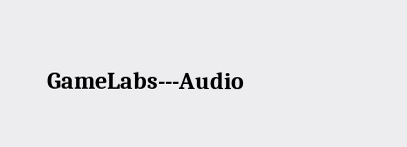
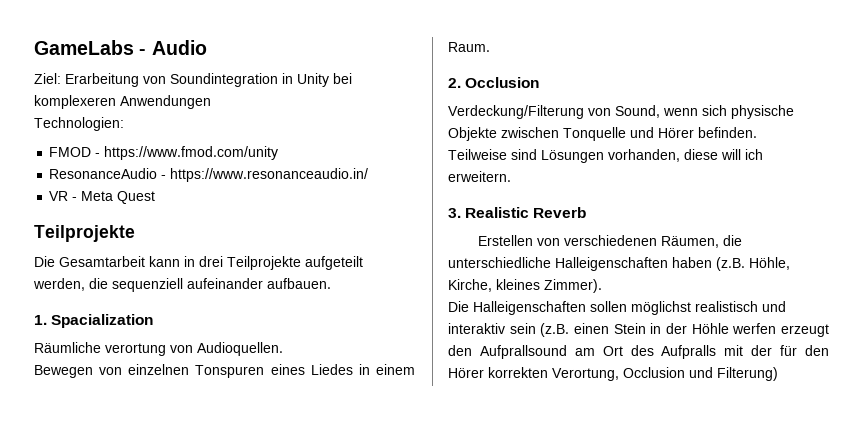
[46,71,245,90] GameLabs---Audio -> [34,40,207,55] [34,73,352,87] [34,95,211,109] [34,117,124,131] [49,146,279,160] [49,168,369,182] [49,191,156,204] [34,225,135,242] [34,256,363,270] [33,278,331,292] [34,314,154,328] [34,342,283,356] [34,364,416,378] [448,42,490,52] [448,77,540,88] [448,105,794,119] [448,127,757,141] [448,149,763,163] [448,171,511,182] [448,207,587,218] [477,235,742,248] [448,257,790,271] [448,279,602,293] [448,301,786,315] [448,323,829,337] [448,345,830,359] [448,367,778,381] GameLabs - Audio // Ziel: Erarbeitung von Soundintegration in Unity bei komplexeren Anwendungen // Technologien: // FMOD - https://www.fmod.com/unity // ResonanceAudio - https://www.resonanceaudio.in/ // VR - Meta Quest // Teilprojekte // Die Gesamtarbeit kann in drei Teilprojekte aufgeteilt werden, die sequenziell aufeinander aufbauen. // 1. Spacialization // Räumliche verortung von Audioquellen. // Bewegen von einzelnen Tonspuren eines Liedes in einem Raum. // 2. Occlusion // Verdeckung/Filterung von Sound, wenn sich physische Objekte zwischen Tonquelle und Hörer befinden. // Teilweise sind Lösungen vorhanden, diese will ich erweitern. // 3. Realistic Reverb // Erstellen von verschiedenen Räumen, die unterschiedliche Halleigenschaften haben (z.B. Höhle, Kirche, kleines Zimmer). // Die Halleigenschaften sollen möglichst realistisch und interaktiv sein (z.B. einen Stein in der Höhle werfen erzeugt den Aufprallsound am Ort des Aufpralls mit der für den Hörer korrekten Verortung, Occlusion und Filterung)

